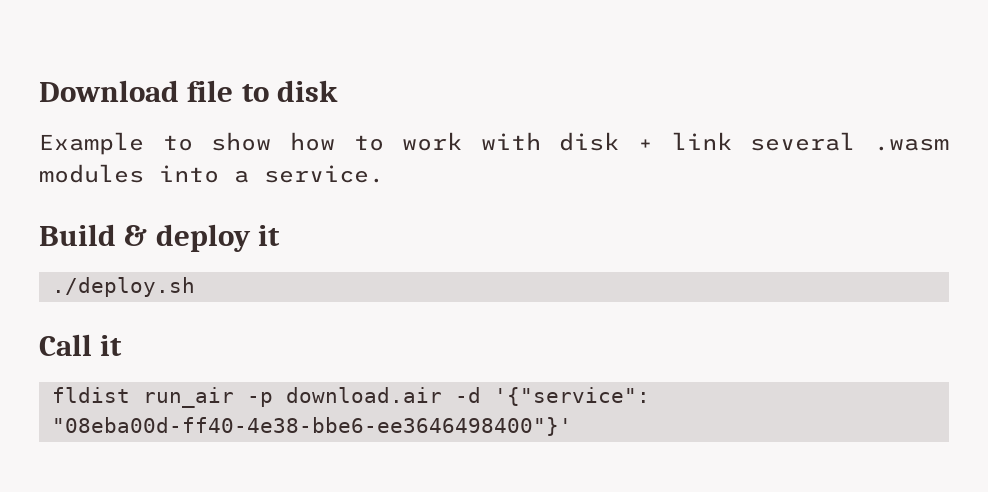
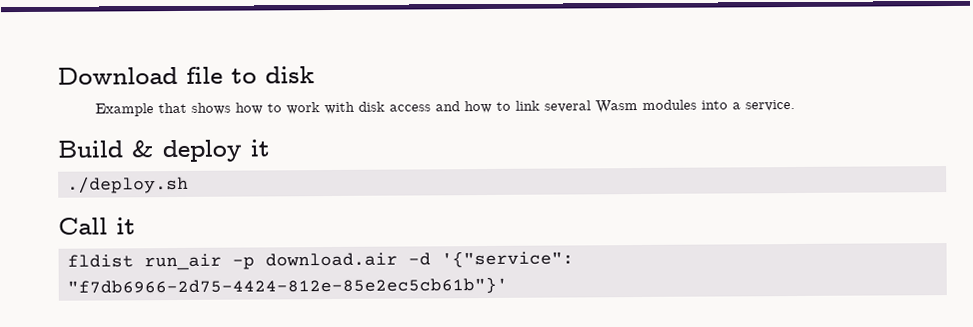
[162,132,272,151] to show -> [157,102,231,115] that shows
[638,139,654,150] + -> [388,100,511,114] access and how to
[873,138,949,151] .wasm -> [594,100,638,114] Wasm
[51,417,572,436] "08eba00d-ff40-4e38-bbe6-ee3646498400"}' -> [67,276,508,296] "f7db6966-2d75-4424-812e-85e2ec5cb61b"}'

